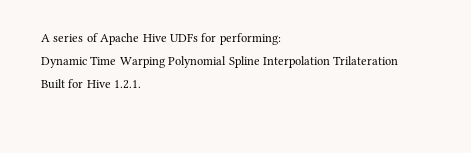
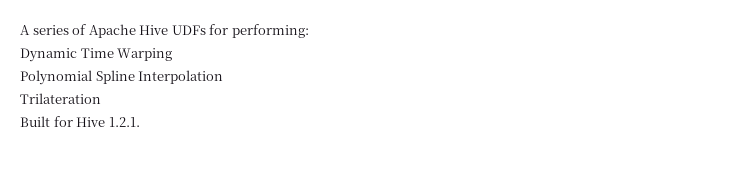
(165, 62) none -> (173, 54) //
(330, 62) none -> (224, 77) //

